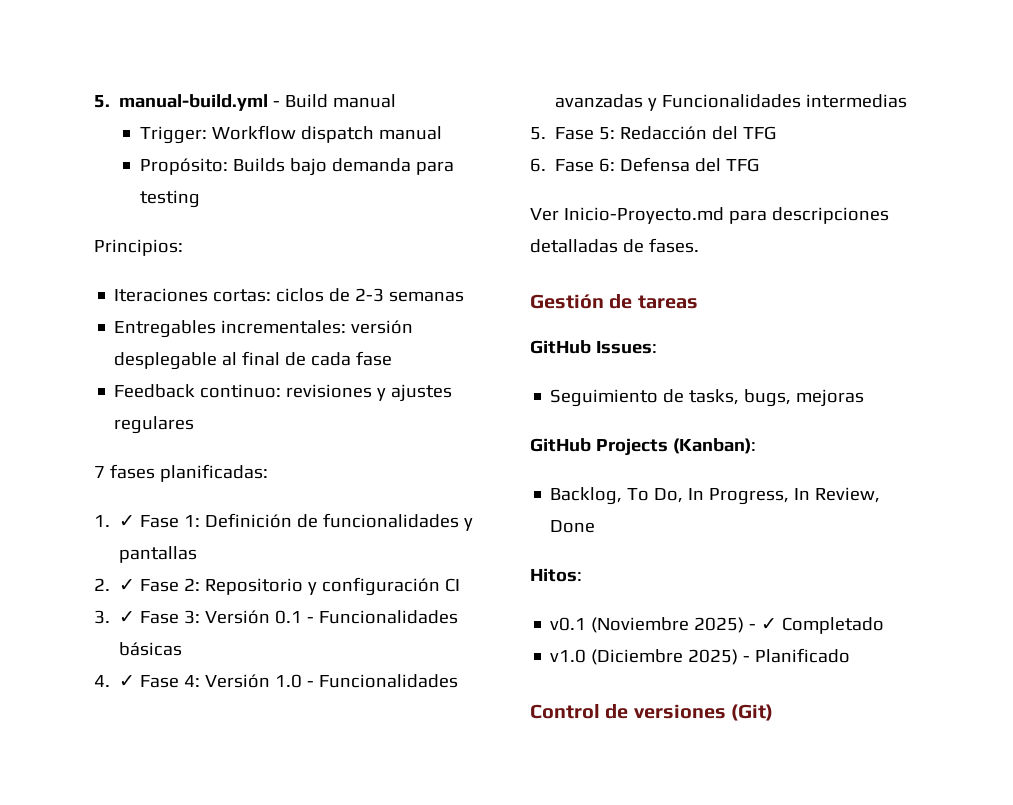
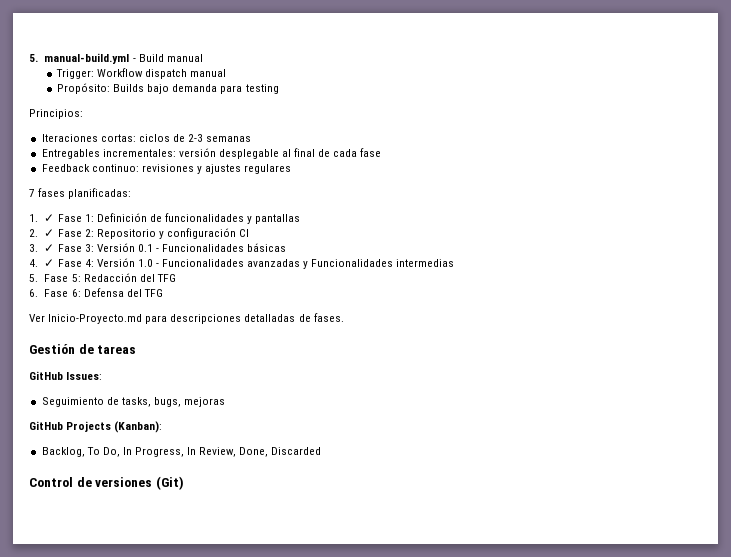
[550,520,596,533] [530,568,582,582] [550,617,885,634] [550,648,851,665] Done // Hitos: // v0.1 (Noviembre 2025) - ✓ Completado // v1.0 (Diciembre 2025) - Planificado -> [239,447,322,457] Done, Discarded

